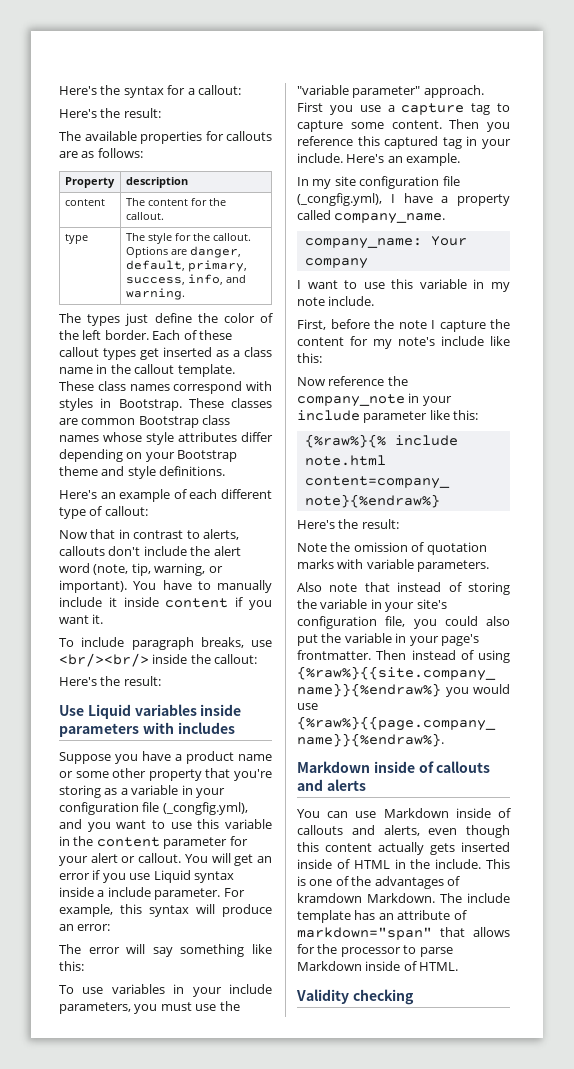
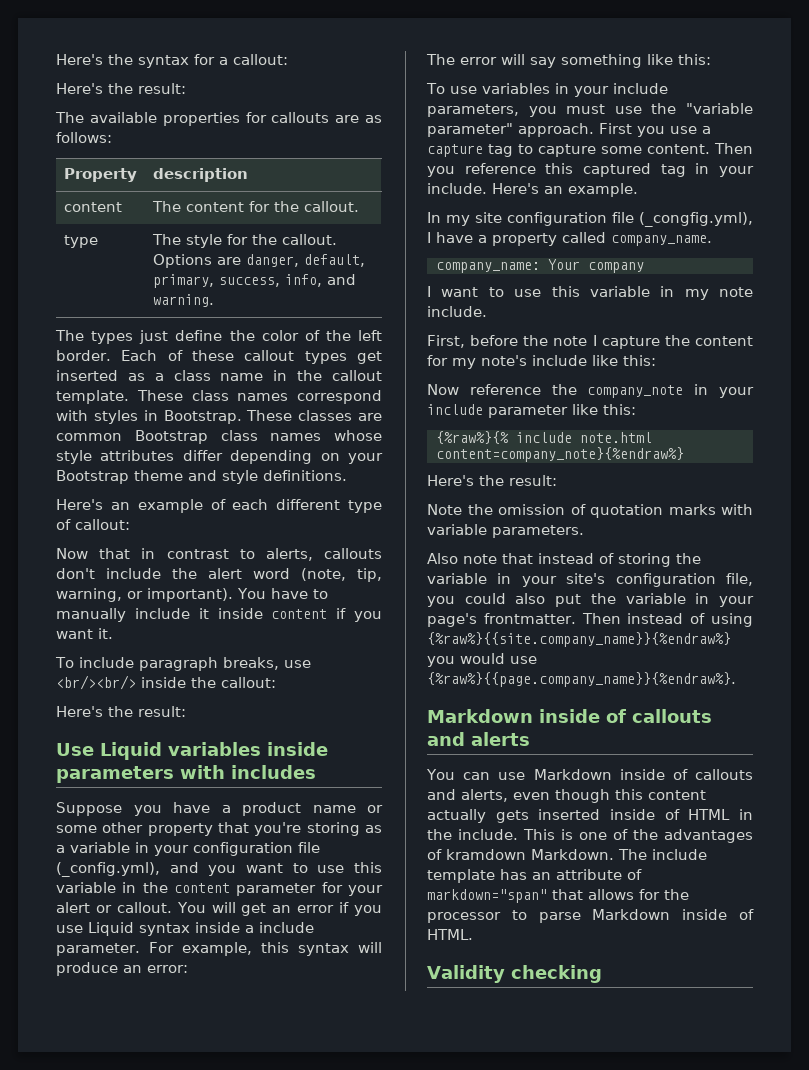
[162,802,248,815] (_congfig.yml), -> [56,862,160,877] (_config.yml),

